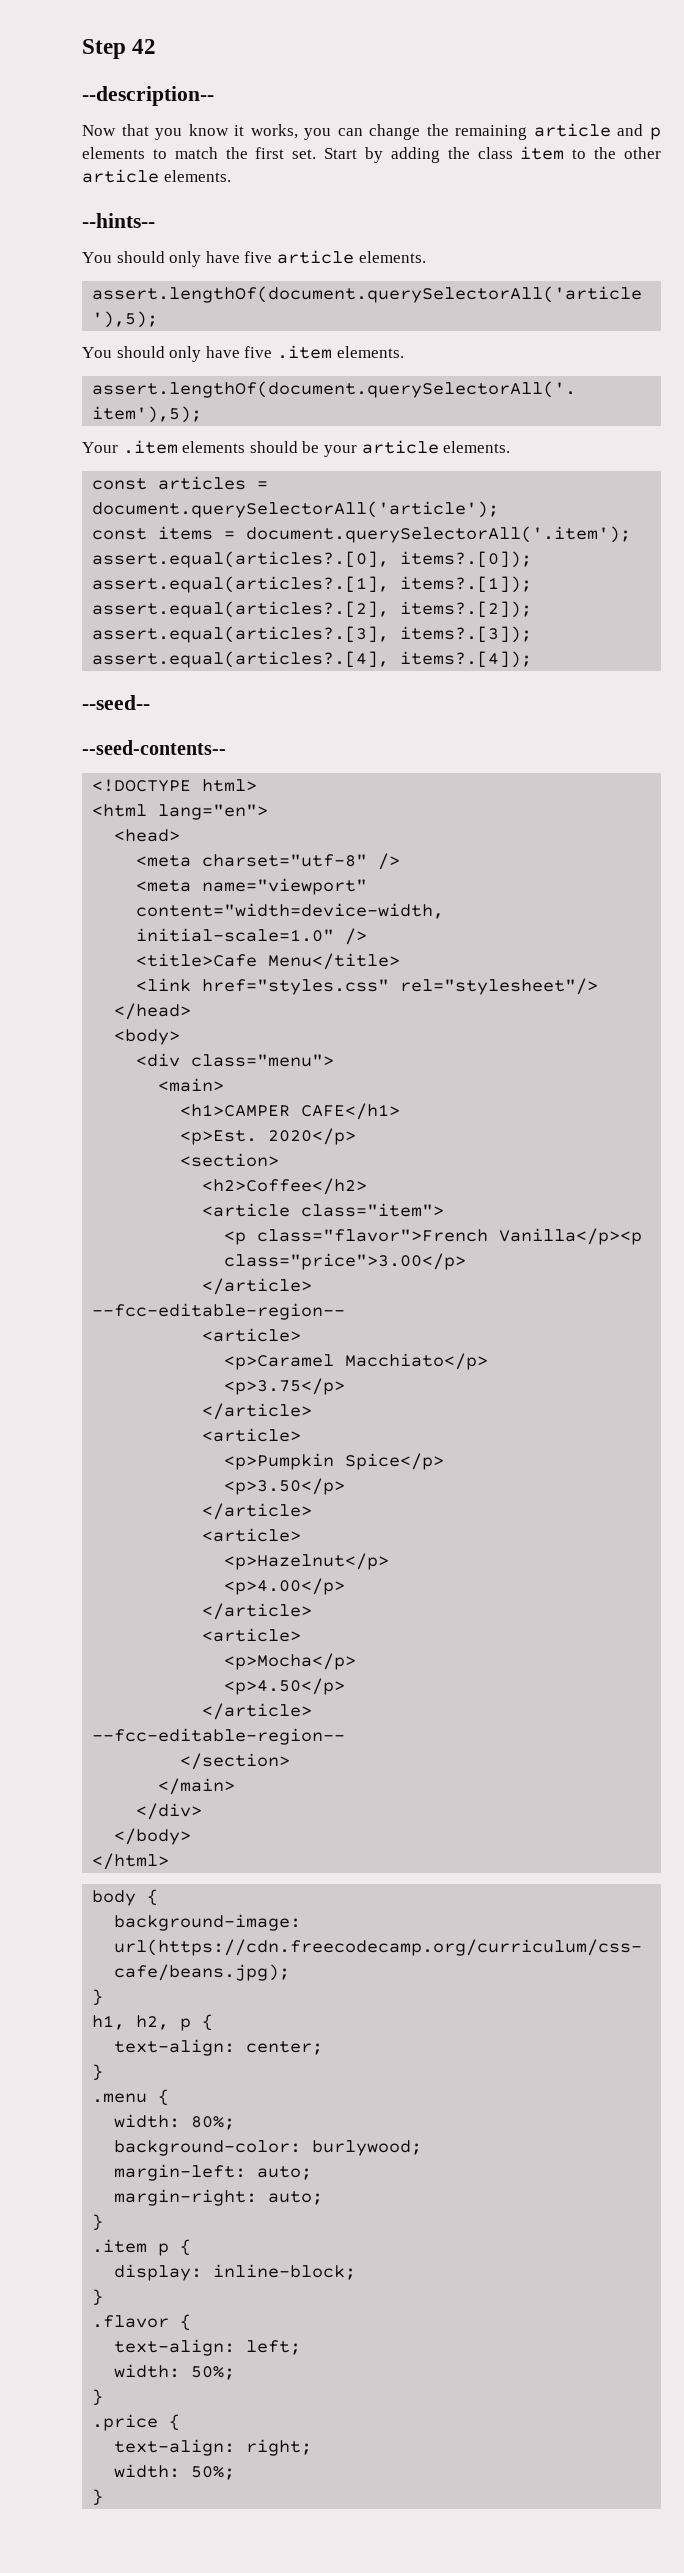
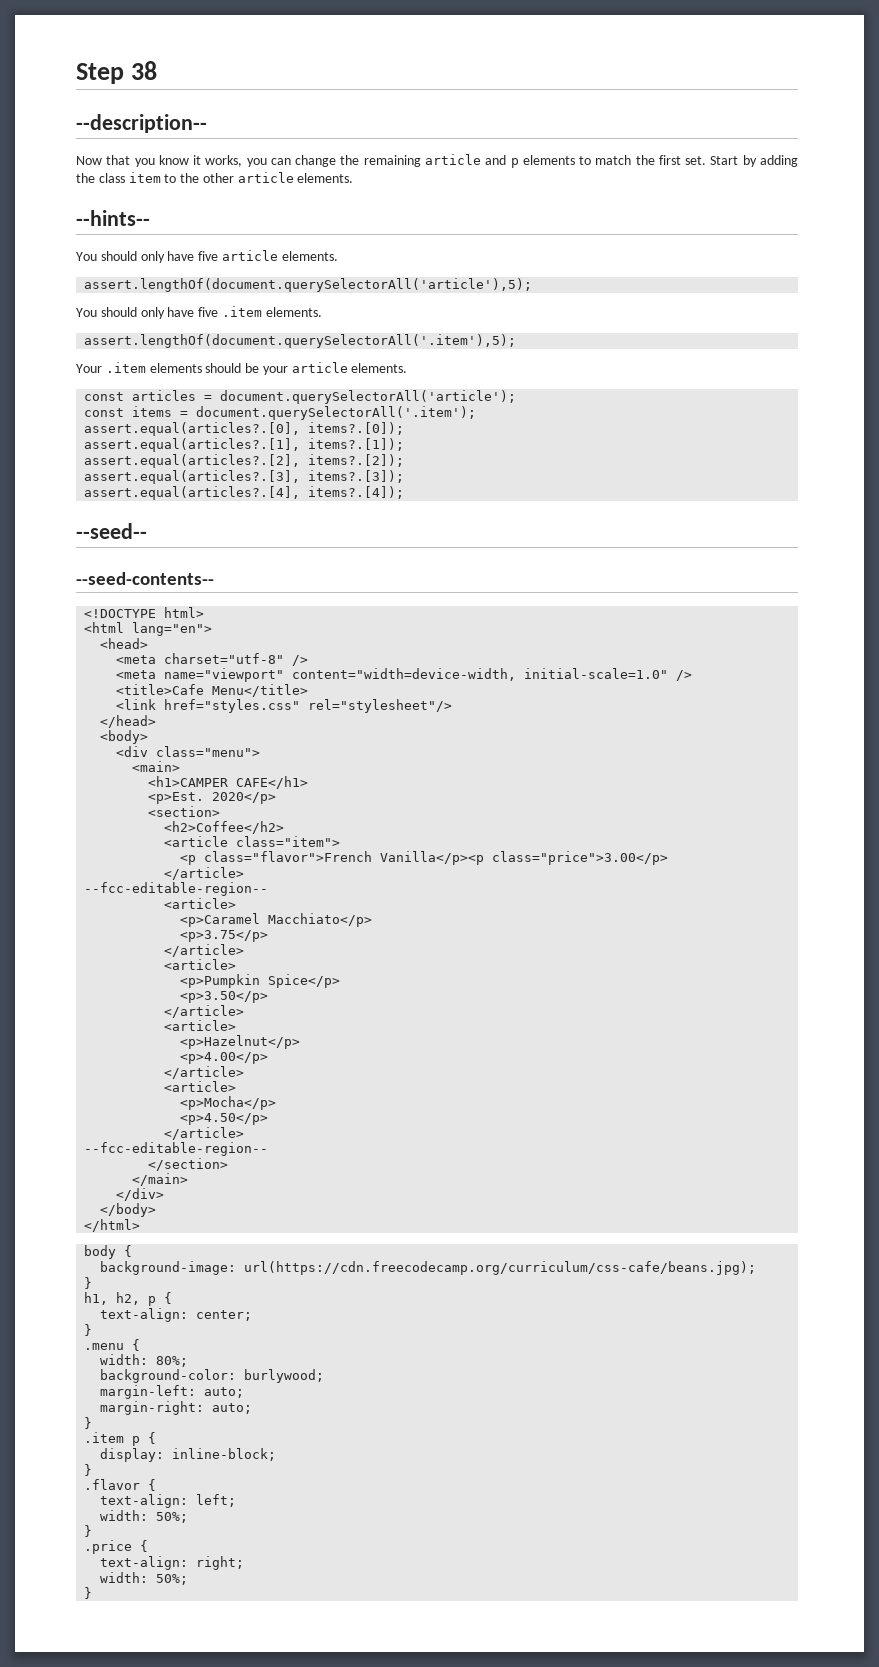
[132,39,157,54] 42 -> [130,61,157,80] 38

